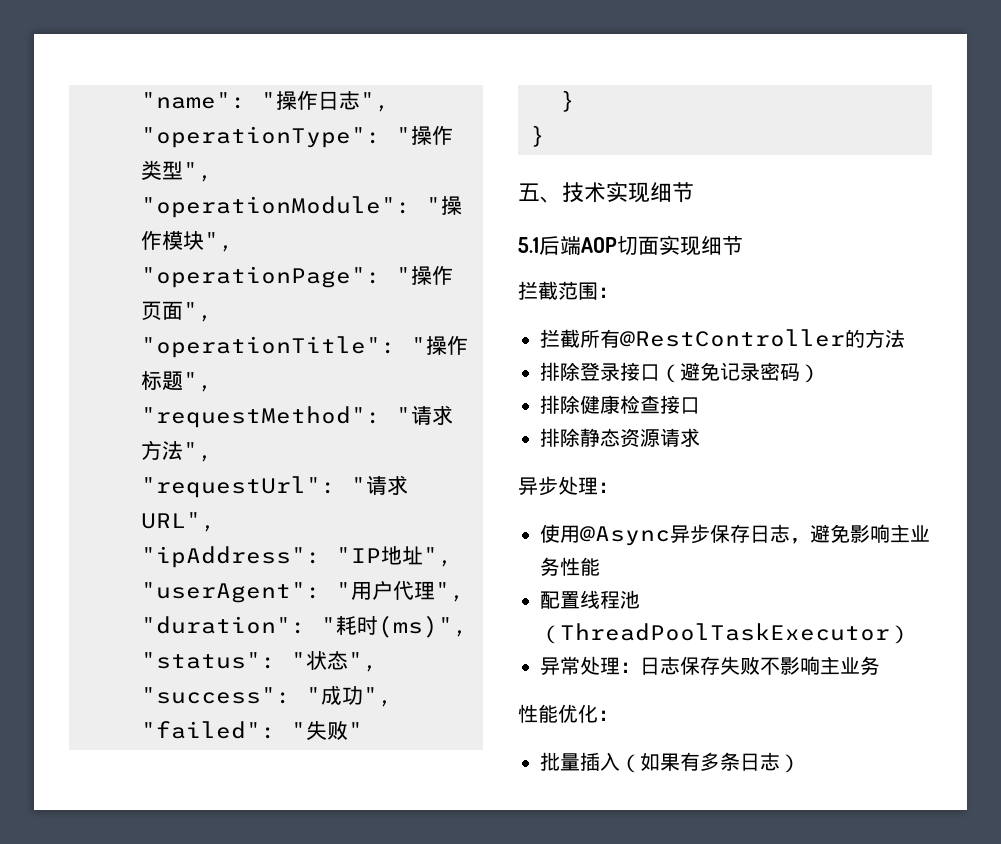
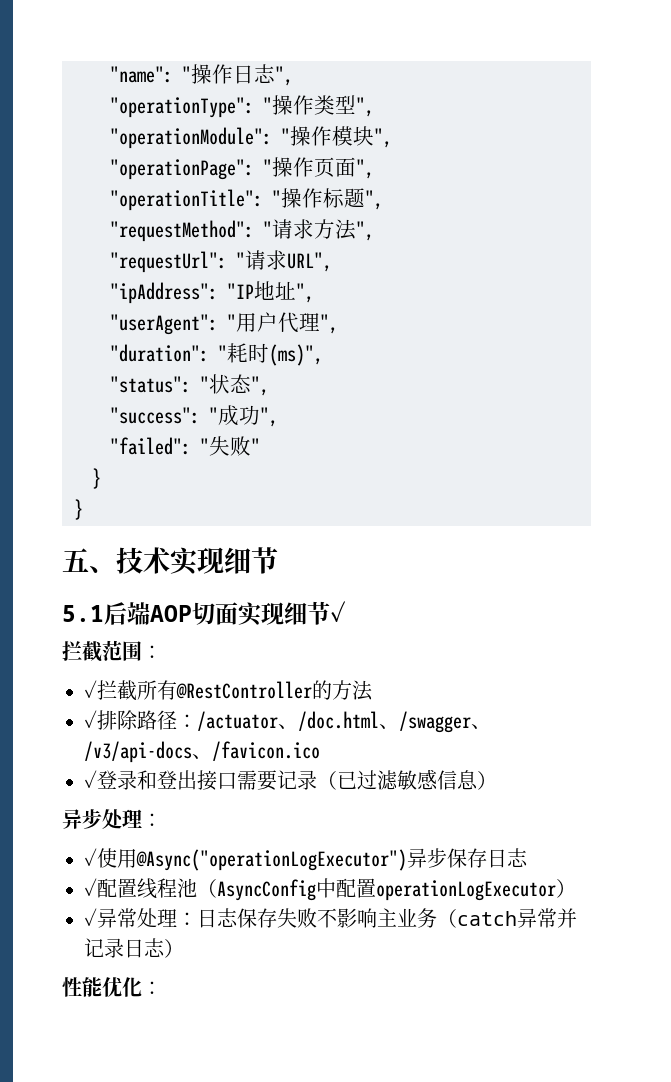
(743, 245) none -> [330,601,346,622] ✓
(618, 292) none -> [84,680,97,698] ✓
[540,362,820,383] [540,395,700,414] [540,428,700,448] 排除登录接口（避免记录密码） // 排除健康检查接口 // 排除静态资源请求 -> [84,710,491,733] [84,741,320,763] [84,769,497,791] ✓排除路径：/actuator、/doc.html、/swagger、/v3/api-docs、/favicon.ico // ✓登录和登出接口需要记录（已过滤敏感信息）
[540,524,670,546] 使用@Async -> [84,848,407,871] ✓使用@Async("operationLogExecutor")
[790,524,930,544] [540,557,600,576] [540,590,640,609] [540,623,910,644] ，避免影响主业务性能 // 配置线程池（ThreadPoolTaskExecutor） // -> [84,878,576,901] [84,908,97,926] // ✓配置线程池（AsyncConfig中配置operationLogExecutor） // ✓
[518,704,618,723] [540,752,800,773] // 性能优化： // 批量插入（如果有多条日志） -> [437,908,577,928] [84,938,184,958] [62,977,162,997] （catch异常并记录日志） // 性能优化：

